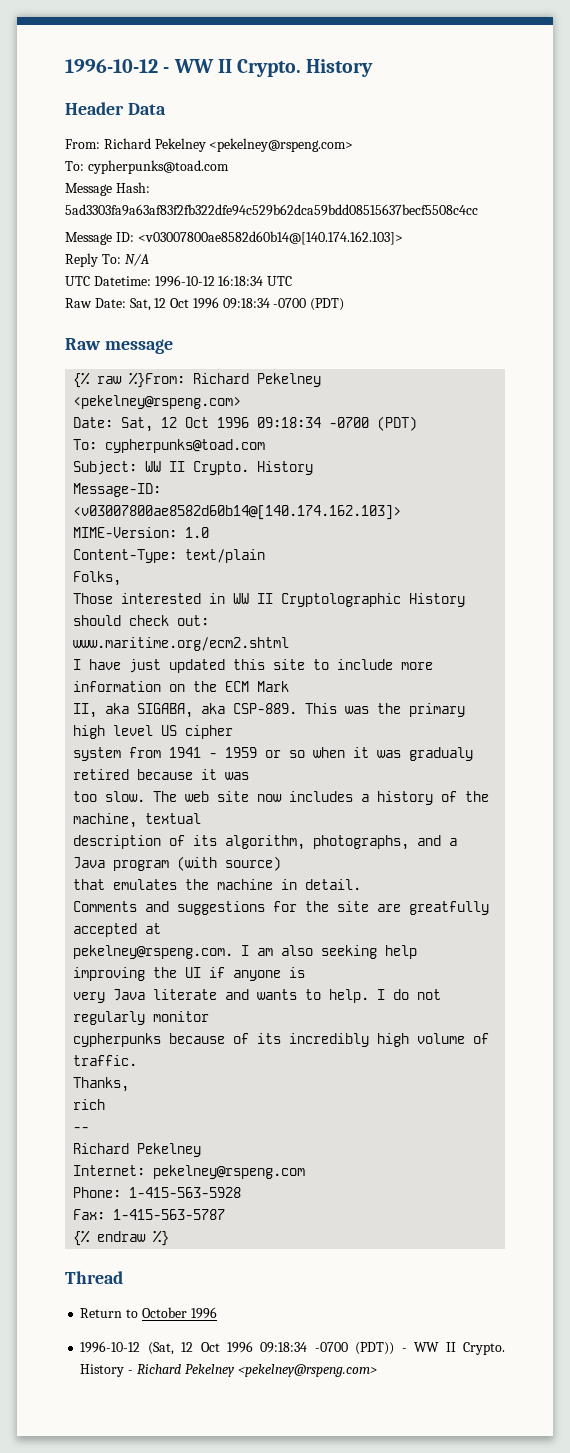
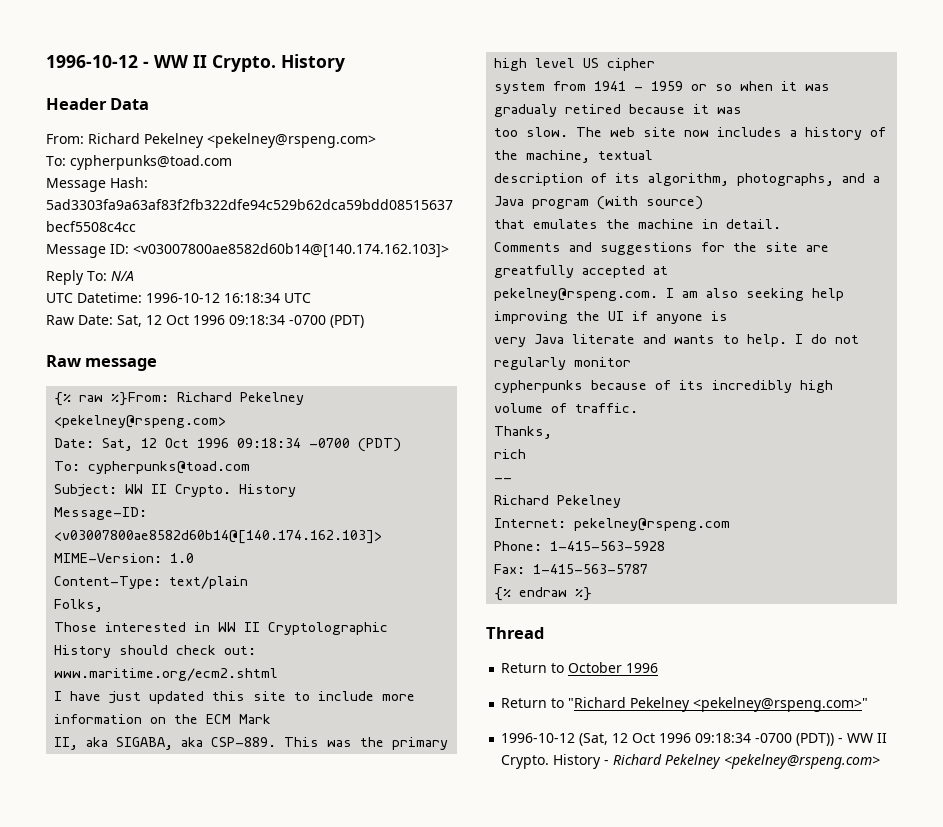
(217, 1313) none -> [501,697,869,712] // Return to "Richard Pekelney <pekelney@rspeng.com>"

